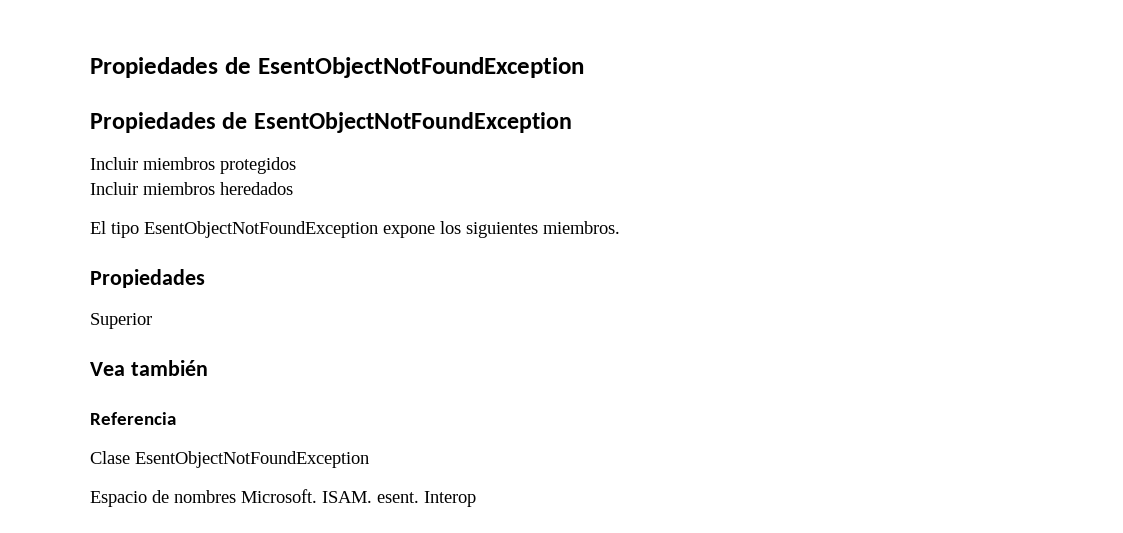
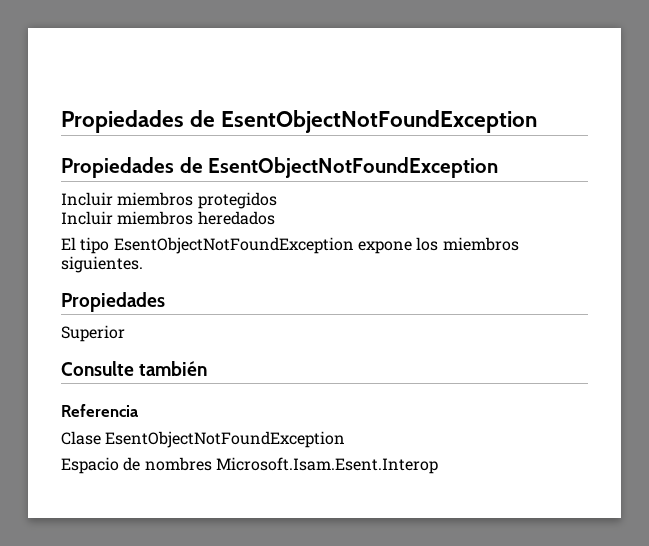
[466,221,620,238] siguientes miembros. -> [442,237,519,251] [61,256,143,273] miembros siguientes.
[90,362,125,376] Vea -> [61,361,134,376] Consulte
[241,489,476,507] Microsoft. ISAM. esent. Interop -> [215,457,438,474] Microsoft.Isam.Esent.Interop

